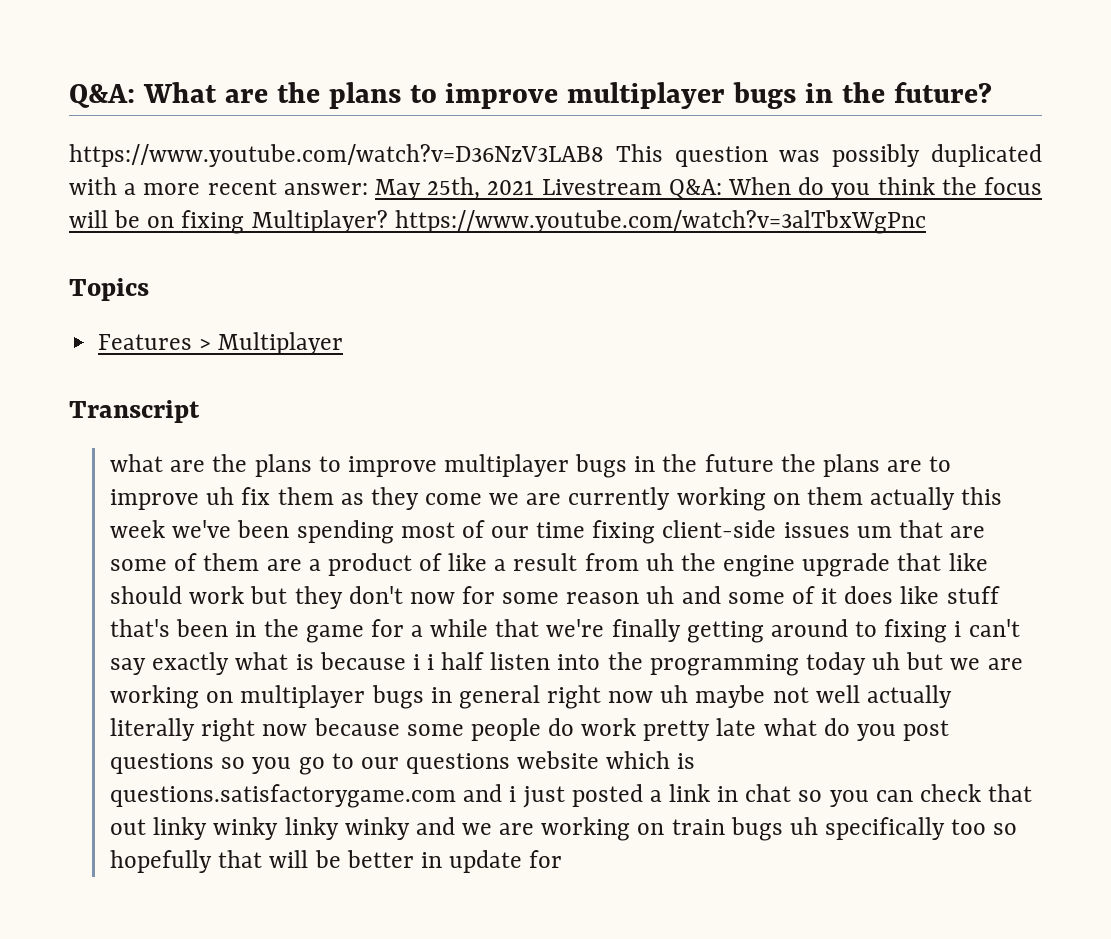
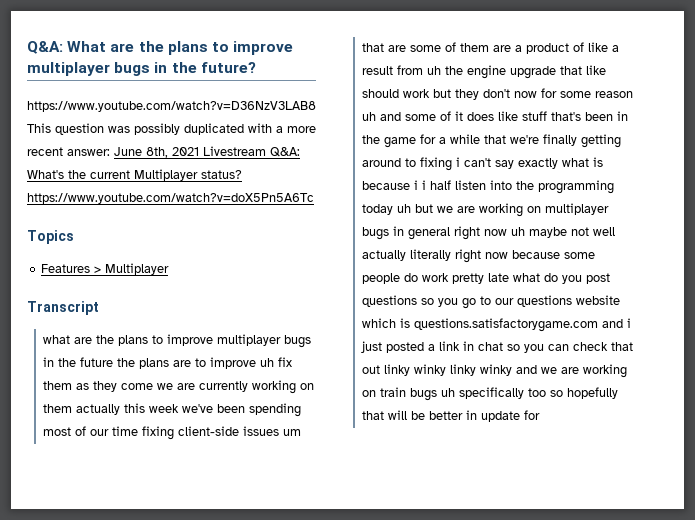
[374,177,481,200] May 25th, -> [114,147,168,158] June 8th,
[728,177,1043,200] [69,210,926,234] When do you think the focus will be on fixing Multiplayer? https://www.youtube.com/watch?v=3alTbxWgPnc -> [27,169,242,181] [27,193,314,204] What's the current Multiplayer status? https://www.youtube.com/watch?v=doX5Pn5A6Tc

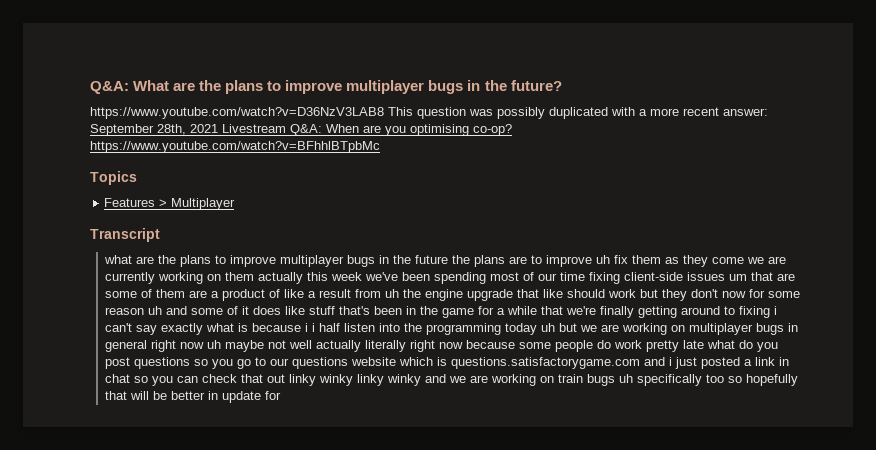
[114,147,168,158] June 8th, -> [90,124,186,136] September 28th,
[27,169,242,181] [27,193,314,204] What's the current Multiplayer status? https://www.youtube.com/watch?v=doX5Pn5A6Tc -> [326,124,512,136] [90,141,380,153] When are you optimising co-op? https://www.youtube.com/watch?v=BFhhlBTpbMc

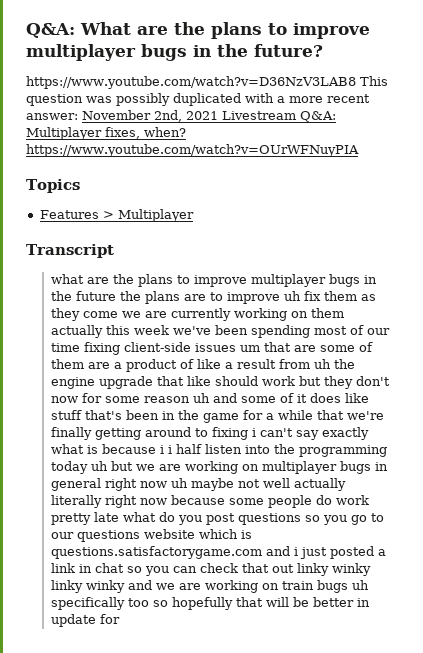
[90,124,186,136] September 28th, -> [82,110,182,122] November 2nd,
[326,124,512,136] [90,141,380,153] When are you optimising co-op? https://www.youtube.com/watch?v=BFhhlBTpbMc -> [26,127,186,140] [26,144,359,157] Multiplayer fixes, when? https://www.youtube.com/watch?v=OUrWFNuyPIA

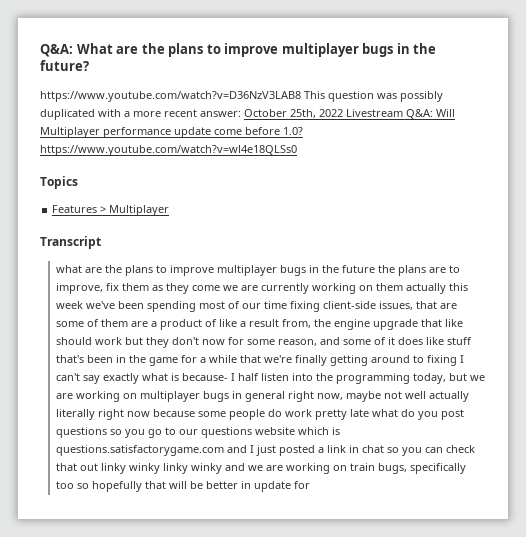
[82,110,336,122] [26,127,186,140] [26,144,359,157] November 2nd, 2021 Livestream Q&A: Multiplayer fixes, when? https://www.youtube.com/watch?v=OUrWFNuyPIA -> [244,109,455,119] [40,127,303,138] [40,145,297,156] October 25th, 2022 Livestream Q&A: Will Multiplayer performance update come before 1.0? https://www.youtube.com/watch?v=wl4e18QLSs0
[226,291,301,304] improve uh -> [55,283,103,294] improve,
[194,343,260,352] issues um -> [378,301,413,310] issues,
[278,359,331,369] from uh -> [281,319,311,328] from,
[143,393,210,403] reason uh -> [277,339,317,346] reason,
[251,428,256,437] i -> [459,355,464,363] I
[101,444,172,454] because i i -> [181,373,235,381] because- I
[50,461,108,474] today uh -> [412,373,446,384] today,
[139,478,188,488] now uh -> [316,393,343,400] now,
[293,547,298,556] i -> [249,445,254,453] I
[316,580,369,593] bugs uh -> [377,463,407,474] bugs,

